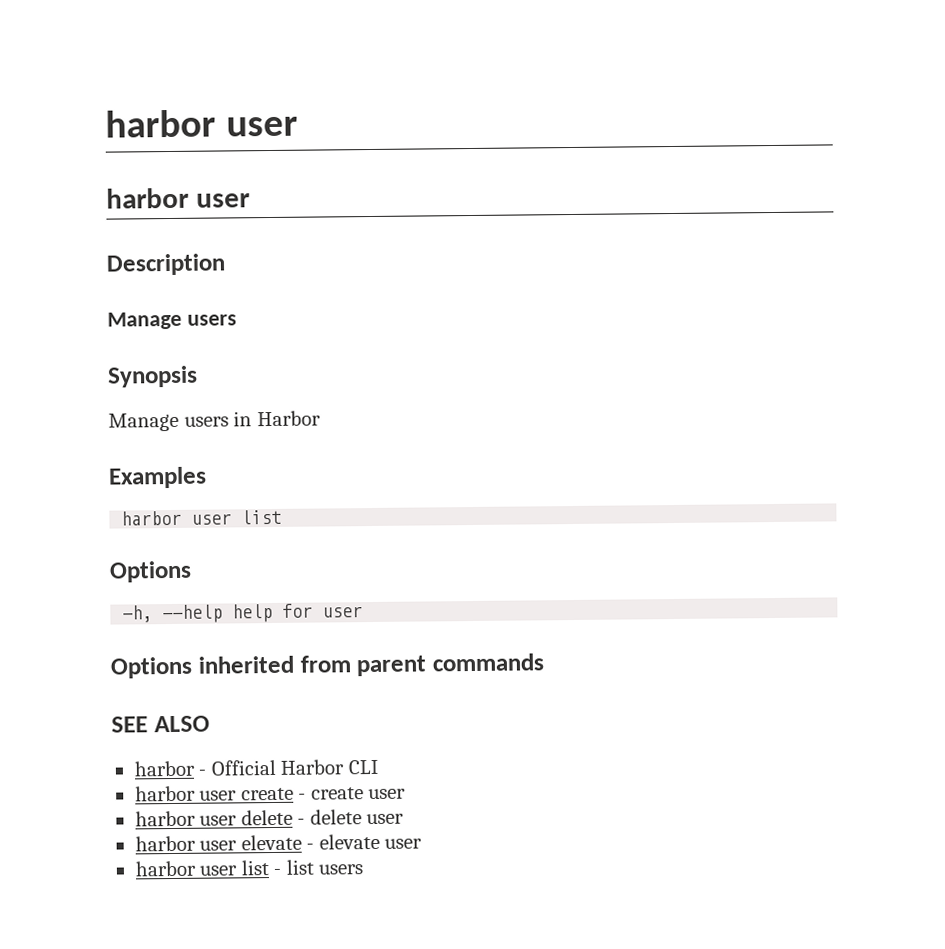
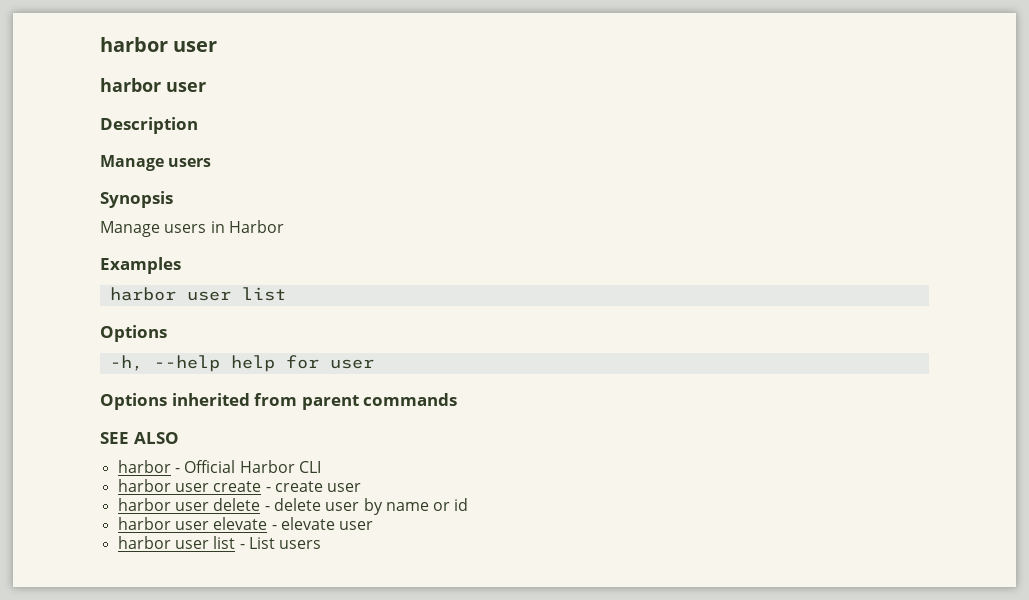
(405, 819) none -> [363,498,469,515] by name or id
[285,859,314,875] list -> [248,537,275,549] List

